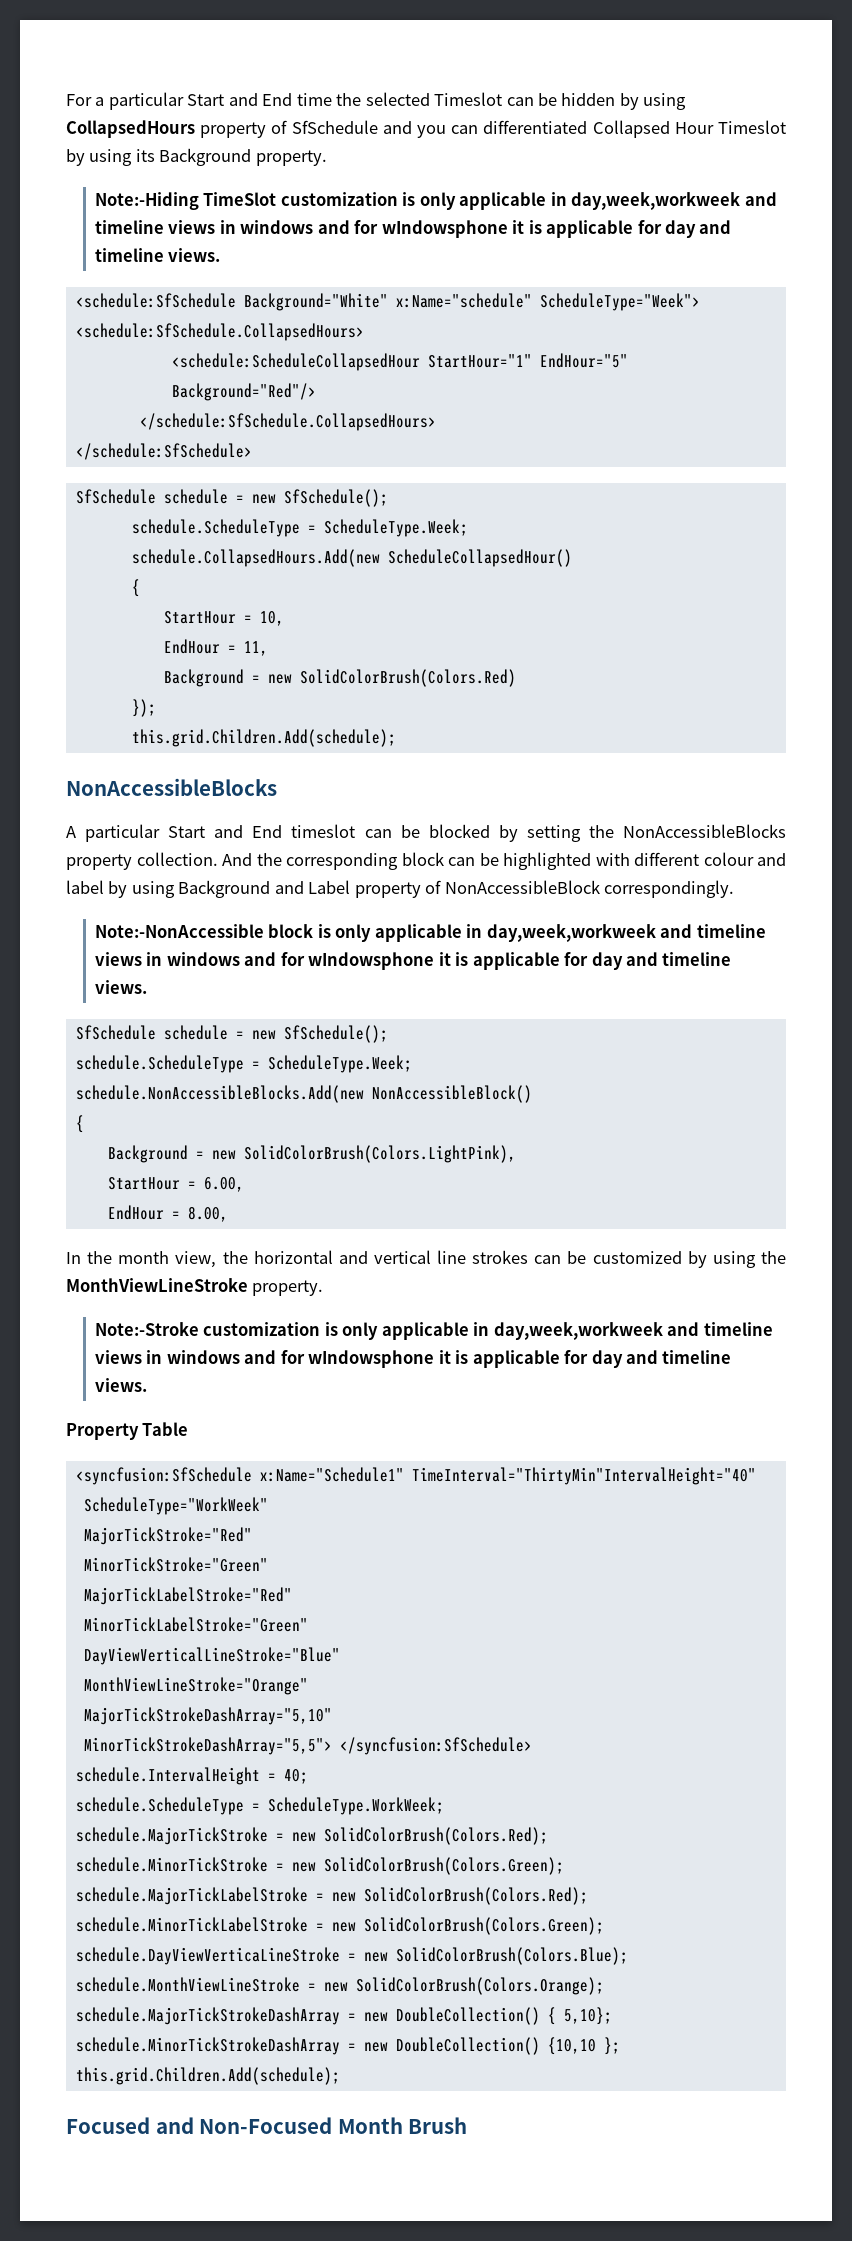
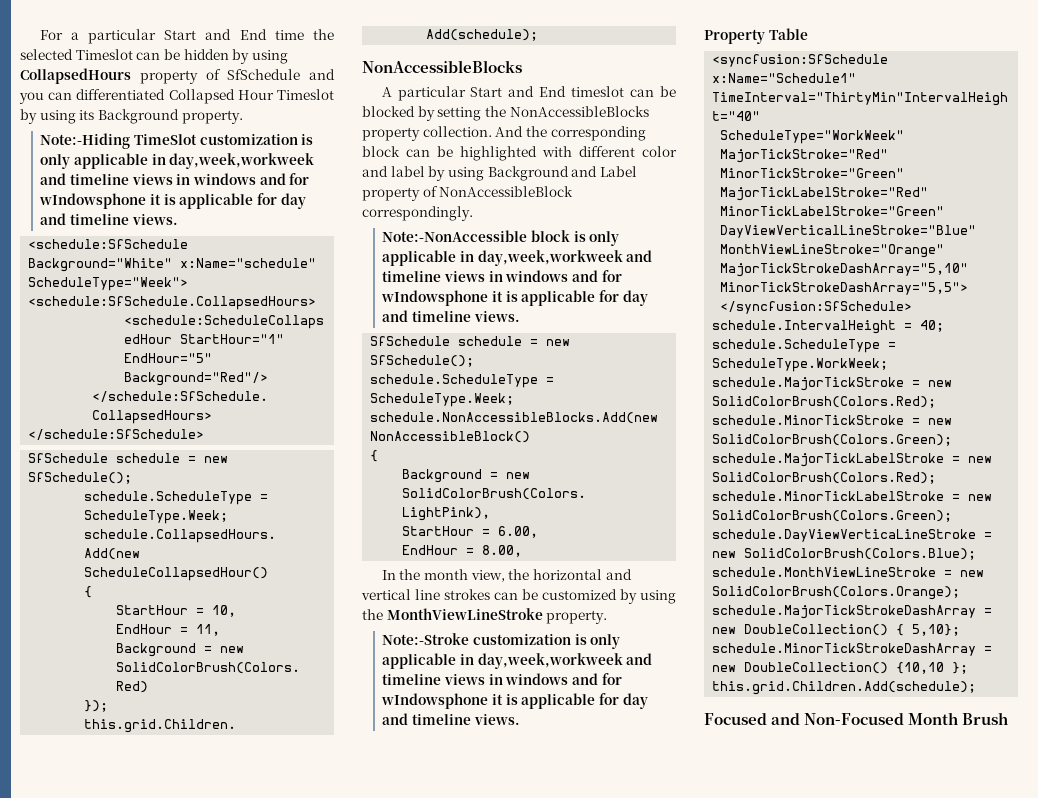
[703,852,754,866] colour -> [642,146,677,157] color

